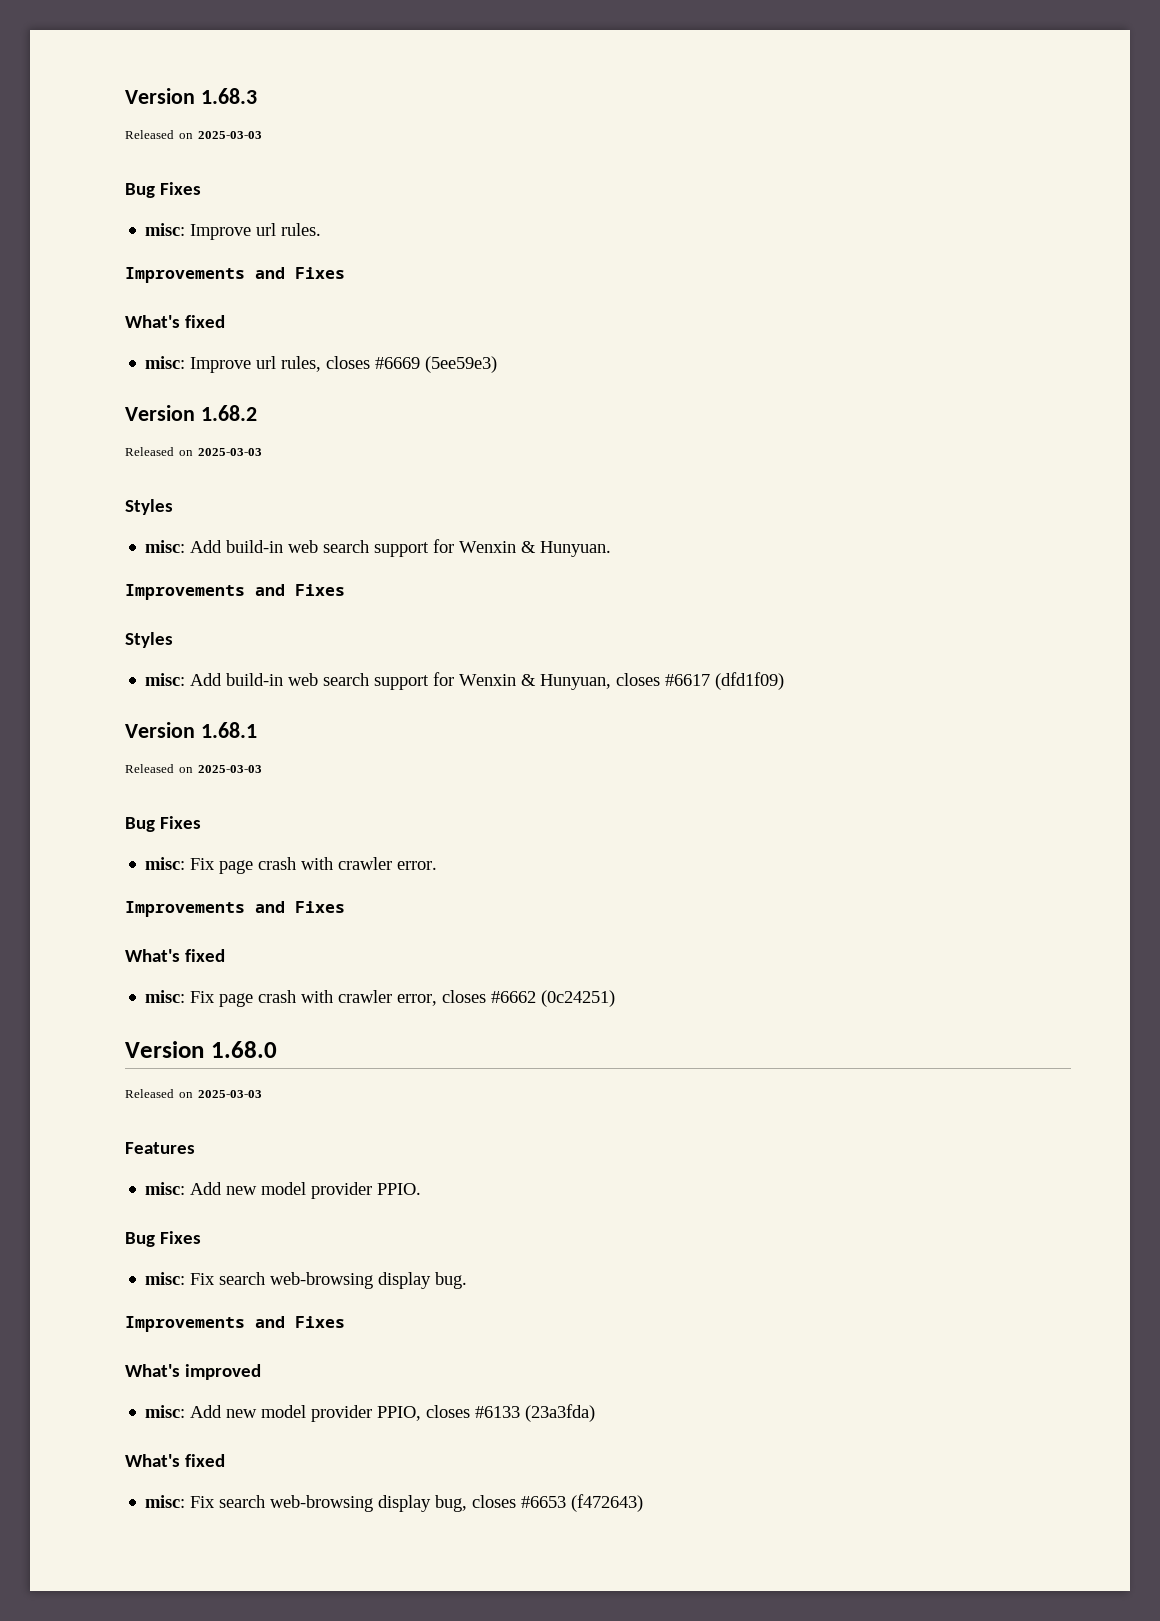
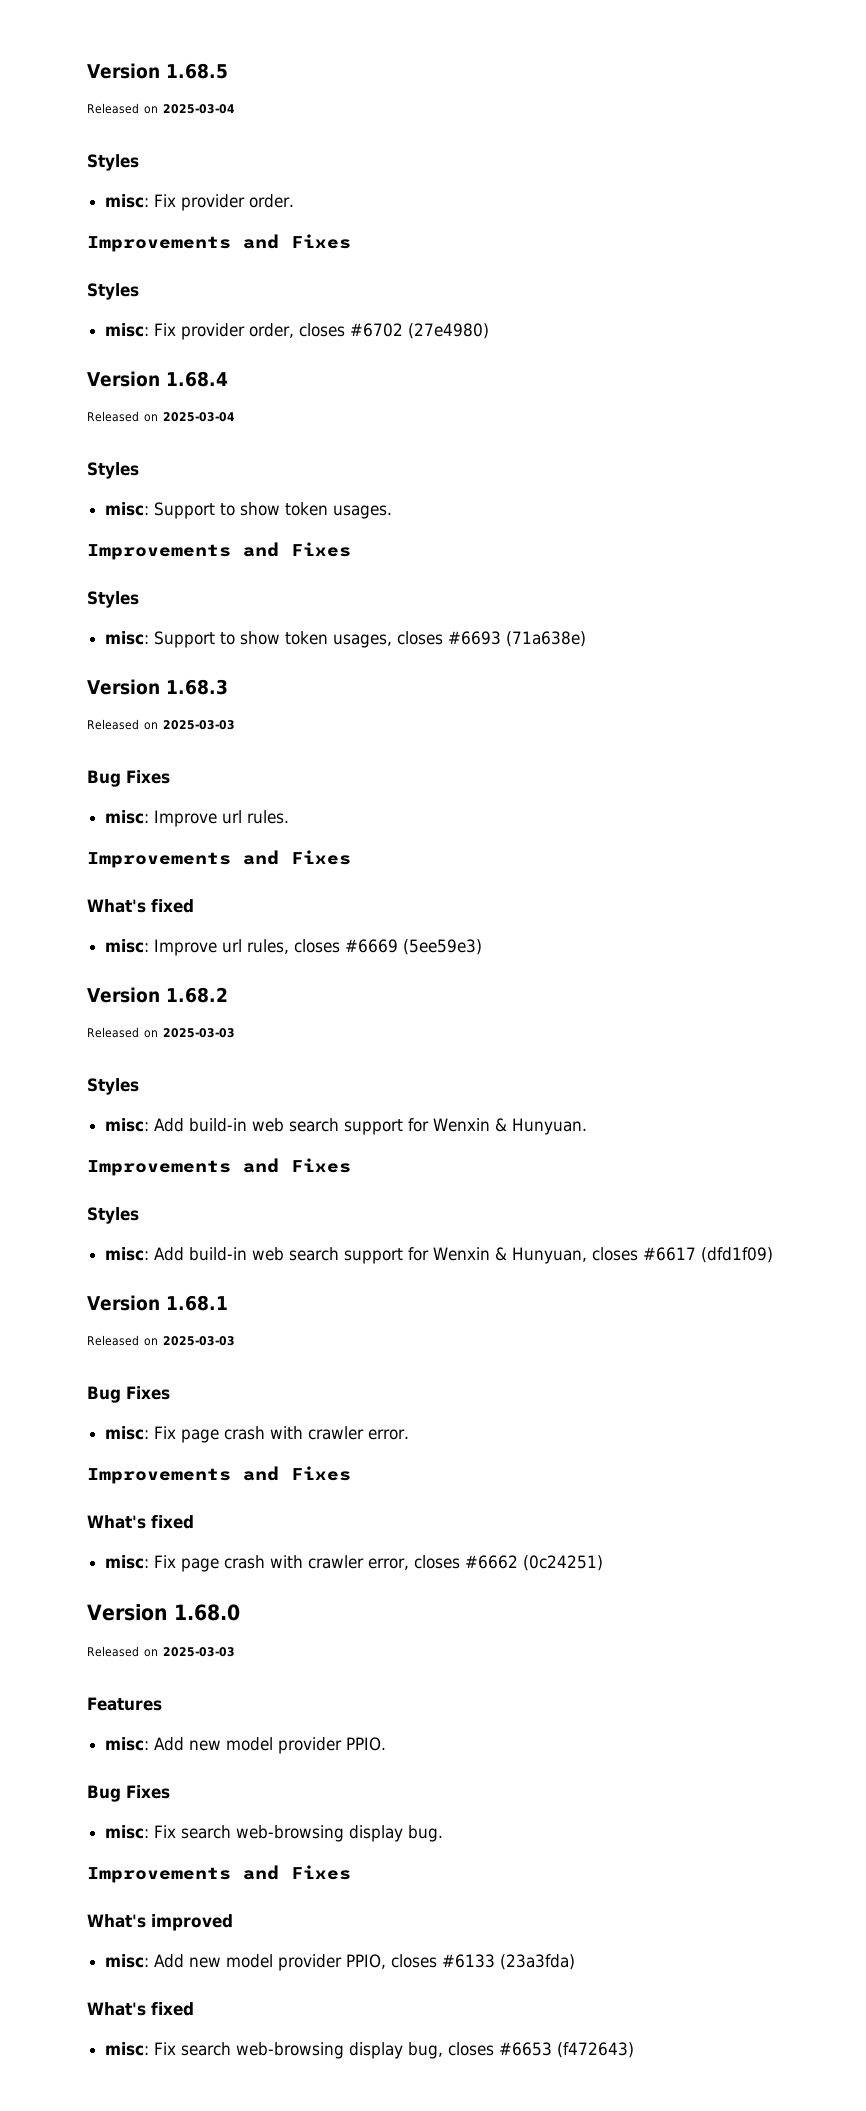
[125,88,195,104] Version -> [87,63,228,79] [87,103,235,114] [87,154,139,171] [105,194,295,211] [87,234,351,252] [87,283,139,300] [105,323,490,340] [87,371,228,387] [87,411,235,422] [87,462,139,479] [105,502,393,519] [87,542,351,560] [87,591,139,608] [105,631,587,648] [87,679,160,695] Version 1.68.5 // Released on 2025-03-04 // Styles // misc: Fix provider order. // Improvements and Fixes // Styles // misc: Fix provider order, closes #6702 (27e4980) // Version 1.68.4 // Released on 2025-03-04 // Styles // misc: Support to show token usages. // Improvements and Fixes // Styles // misc: Support to show token usages, closes #6693 (71a638e) // Version

